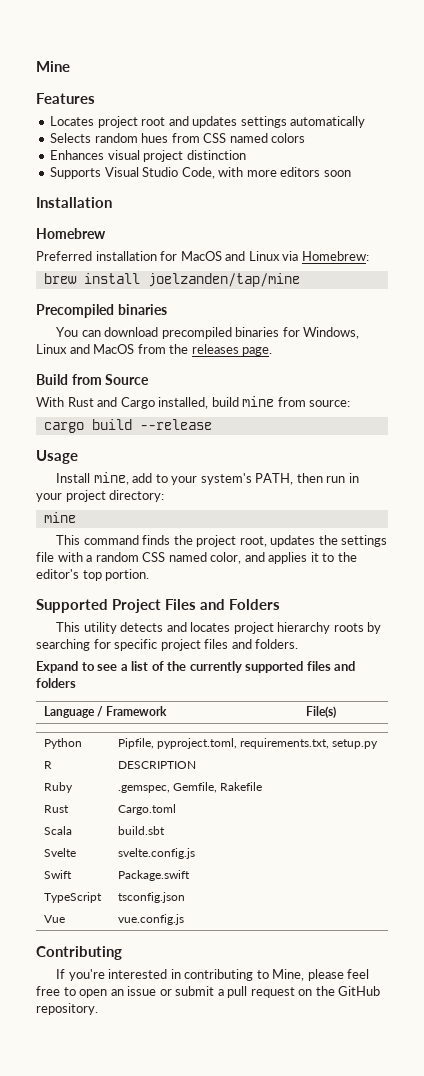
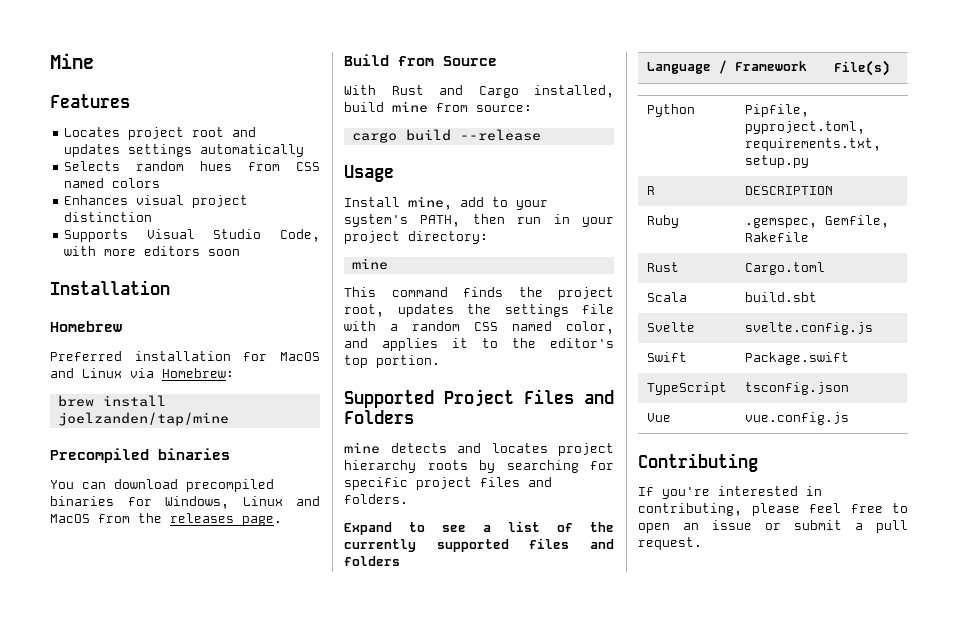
[56,622,117,634] This utility -> [344,442,380,454] mine
[184,969,305,981] contributing to Mine, -> [638,503,742,516] contributing,
[250,986,381,998] [36,1003,98,1015] request on the GitHub repository. -> [638,537,702,550] request.

